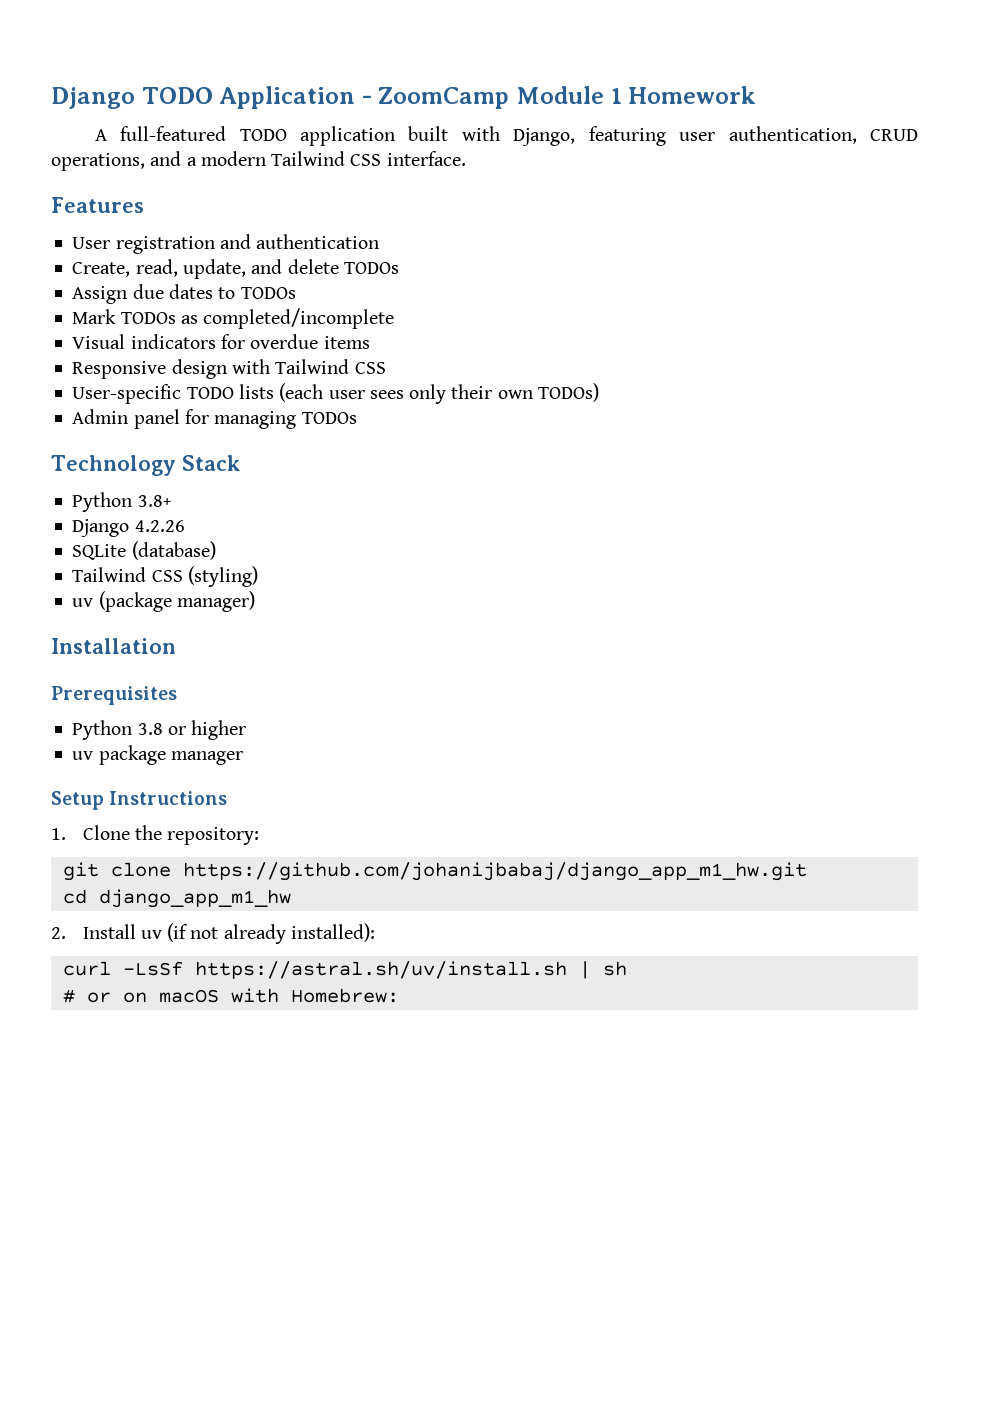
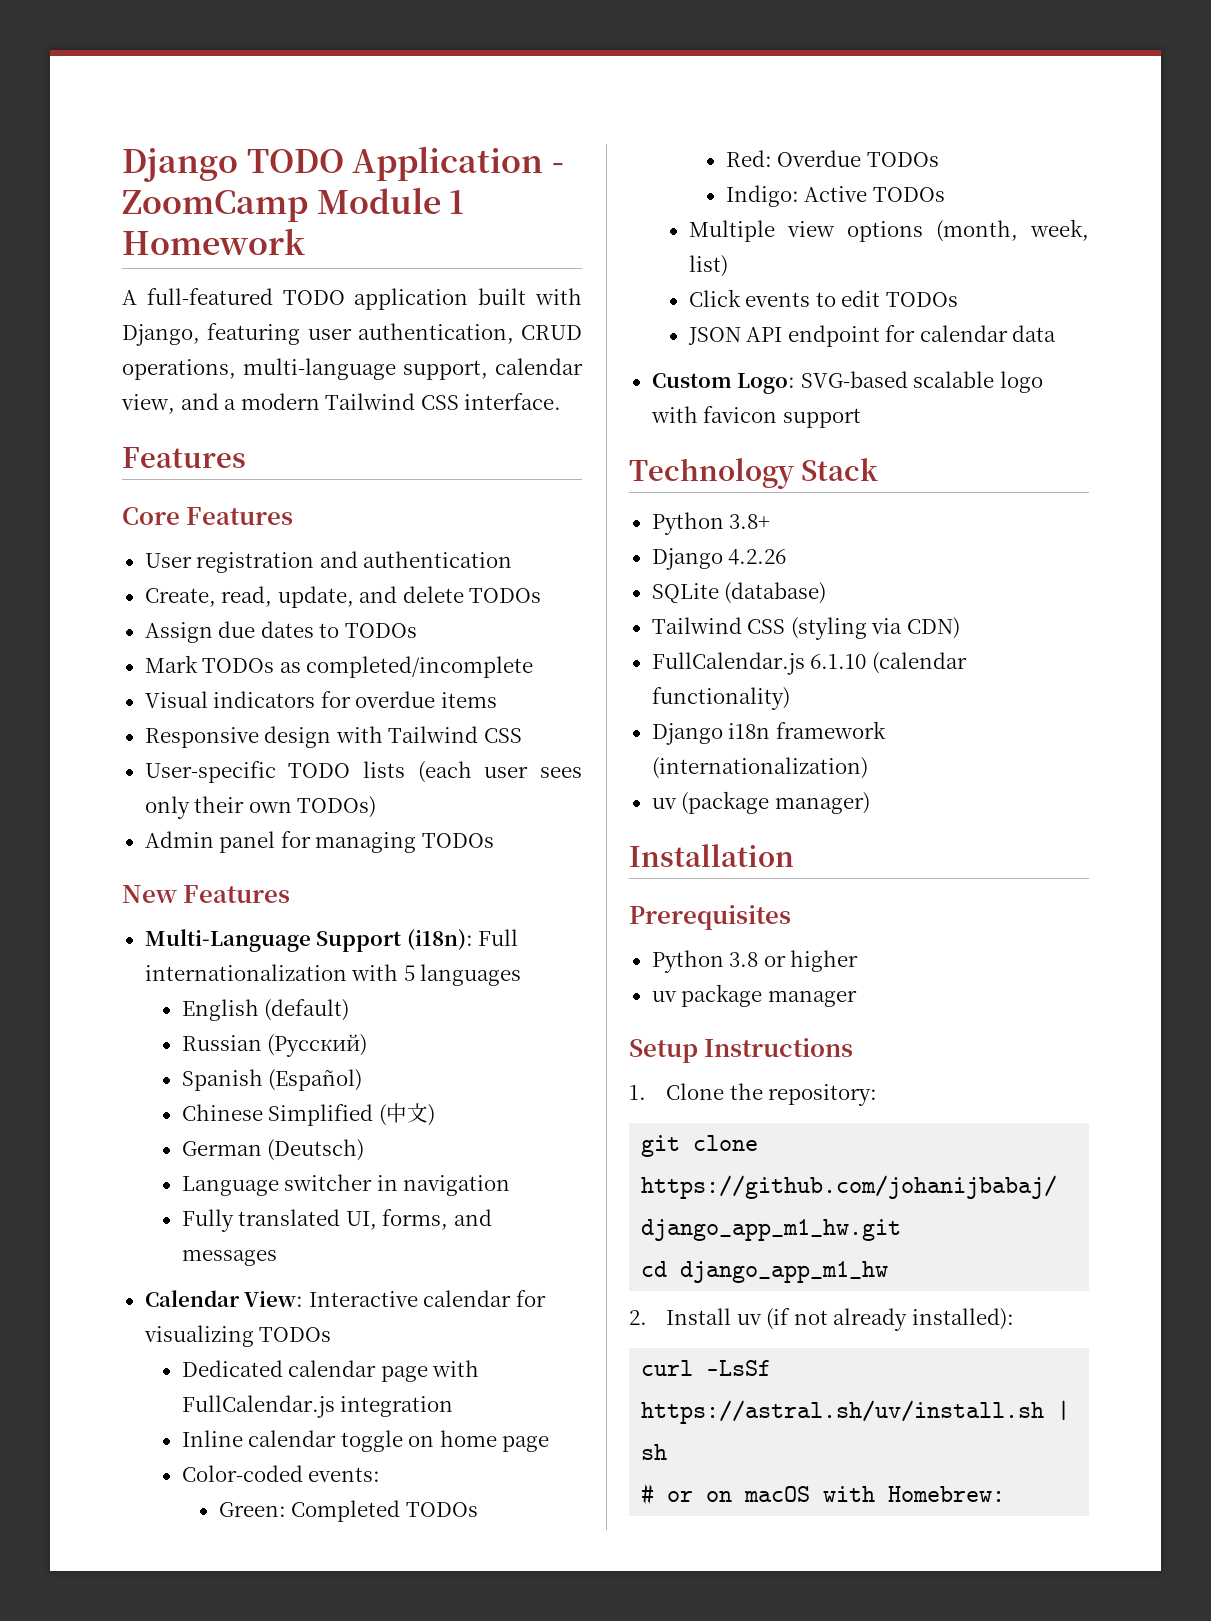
(145, 162) none -> [243,358,583,380] [121,394,175,414] multi-language support, calendar view,
(144, 205) none -> [122,507,294,525] // Core Features
(357, 418) none -> [122,885,291,903] [144,929,519,952] [144,964,522,986] [181,999,350,1021] [181,1034,368,1057] [181,1069,363,1091] [181,1103,435,1126] [181,1139,365,1161] [181,1174,511,1196] [181,1209,492,1232] [181,1249,277,1266] [144,1290,546,1307] [143,1325,332,1347] [181,1360,480,1382] [181,1395,454,1418] [181,1430,550,1452] [181,1465,381,1482] [218,1500,478,1522] [725,150,939,167] [725,185,945,207] [688,219,1089,242] [688,255,728,277] [688,289,958,307] [687,325,1057,347] [651,371,1043,394] [650,406,861,428] // New Features // Multi-Language Support (i18n): Full internationalization with 5 languages // English (default) // Russian (Русский) // Spanish (Español) // Chinese Simplified (中文) // German (Deutsch) // Language switcher in navigation // Fully translated UI, forms, and messages // Calendar View: Interactive calendar for visualizing TODOs // Dedicated calendar page with FullCalendar.js integration // Inline calendar toggle on home page // Color-coded events: // Green: Completed TODOs // Red: Overdue TODOs // Indigo: Active TODOs // Multiple view options (month, week, list) // Click events to edit TODOs // JSON API endpoint for calendar data // Custom Logo: SVG-based scalable logo with favicon support
[187,566,258,587] (styling) -> [790,617,960,640] [651,652,967,675] [651,687,790,710] [651,721,886,745] [651,757,868,779] (styling via CDN) // FullCalendar.js 6.1.10 (calendar functionality) // Django i18n framework (internationalization)

